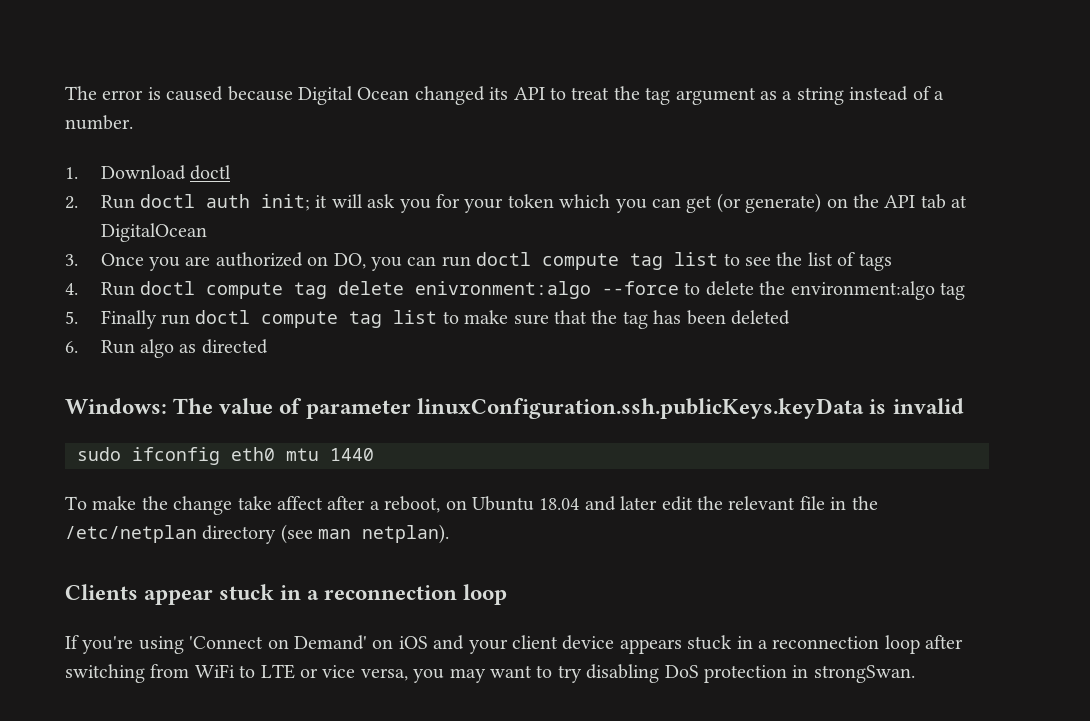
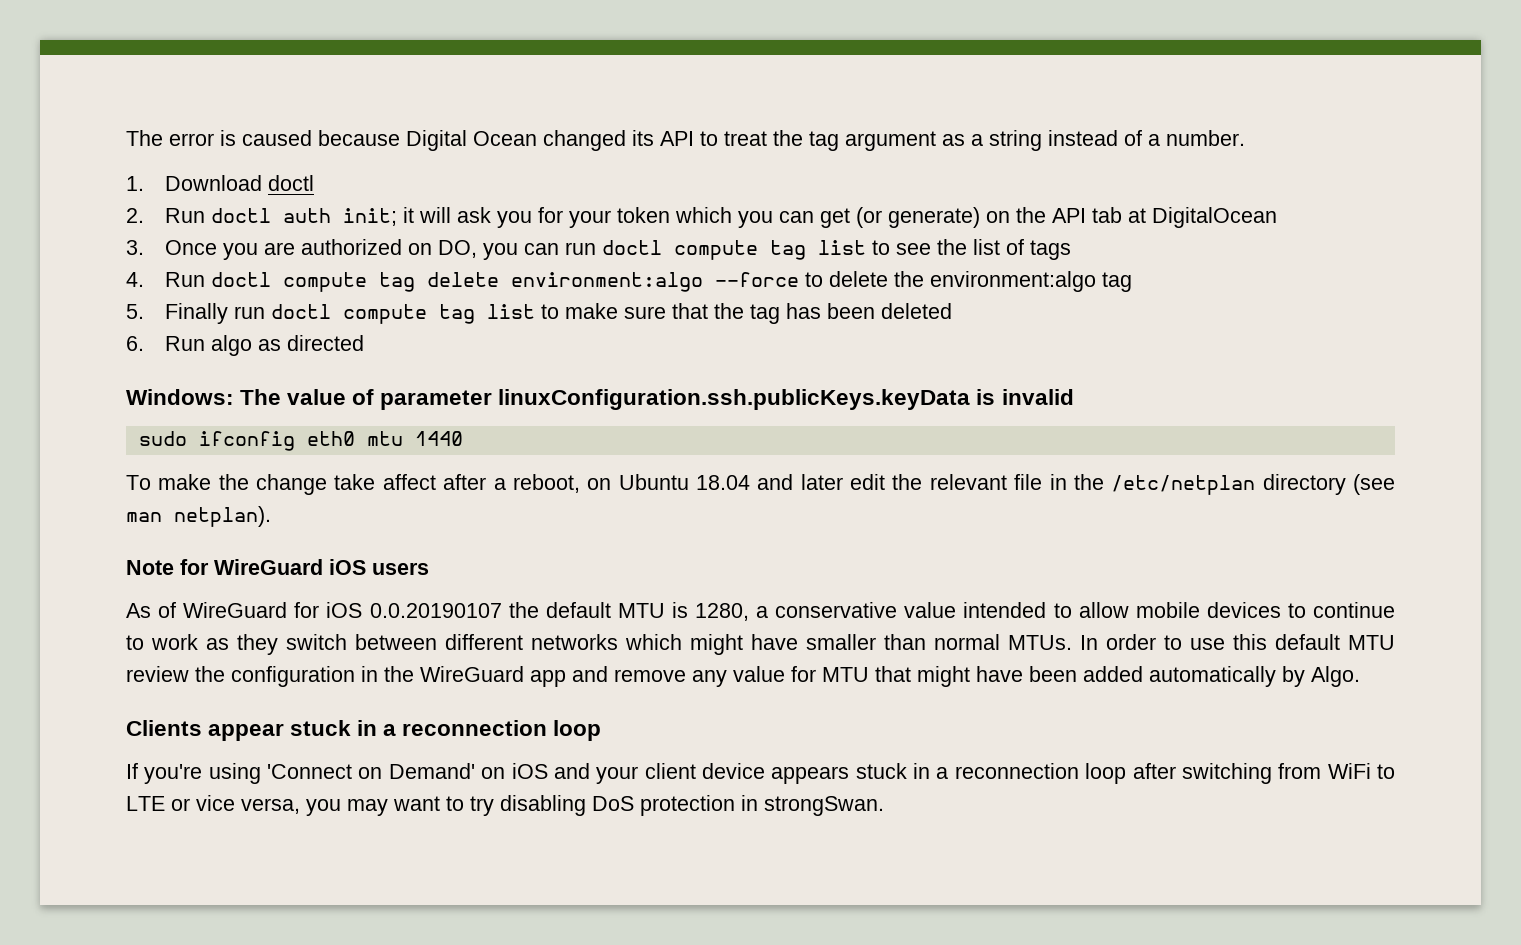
[415,281,592,299] enivronment:algo -> [511,272,704,292] environment:algo
(450, 534) none -> [126,559,429,575] [126,602,1395,621] [126,634,1395,655] [126,666,1360,687] // Note for WireGuard iOS users // As of WireGuard for iOS 0.0.20190107 the default MTU is 1280, a conservative value intended to allow mobile devices to continue to work as they switch between different networks which might have smaller than normal MTUs. In order to use this default MTU review the configuration in the WireGuard app and remove any value for MTU that might have been added automatically by Algo.

